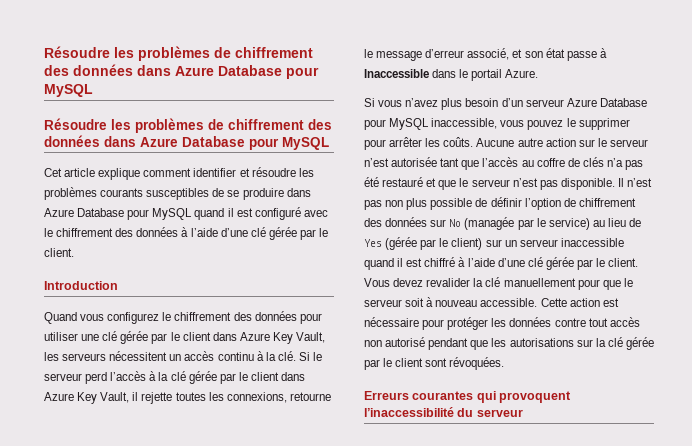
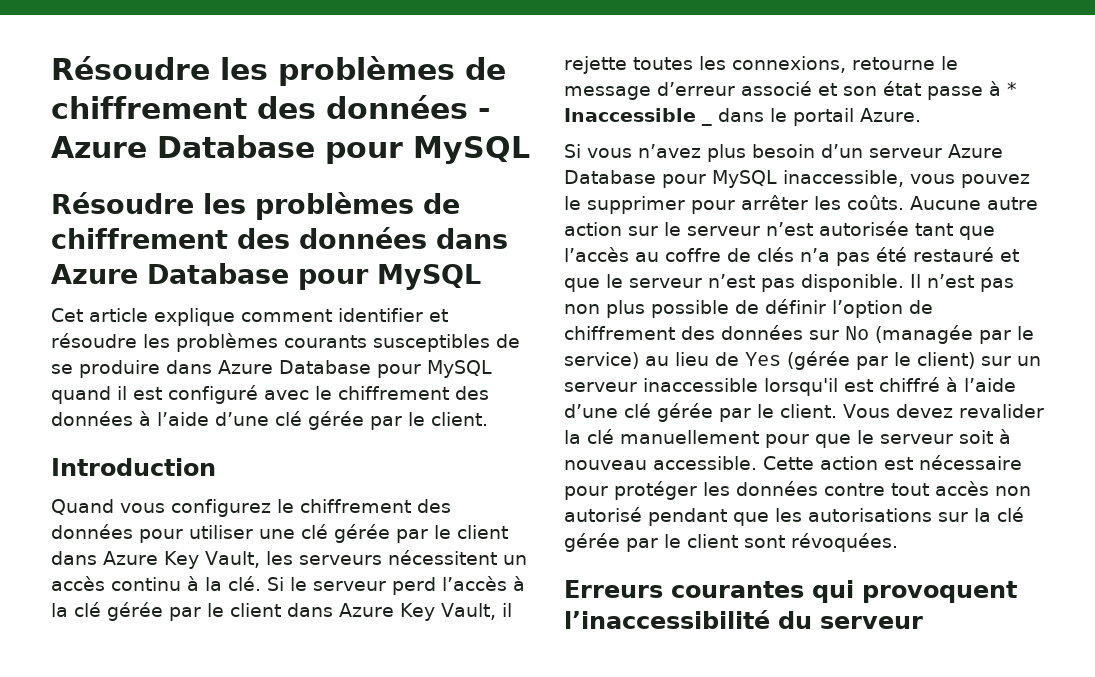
[44,46,313,61] [44,64,171,76] Résoudre les problèmes de chiffrement des données dans -> [51,56,506,86] [51,95,490,119] Résoudre les problèmes de chiffrement des données -
[467,48,510,60] associé, -> [741,81,812,96] associé
[364,69,429,78] Inaccessible -> [1007,82,1017,96] [564,108,696,122] [701,122,712,126] * Inaccessible _
[364,258,404,270] quand il -> [764,378,838,396] lorsqu'il

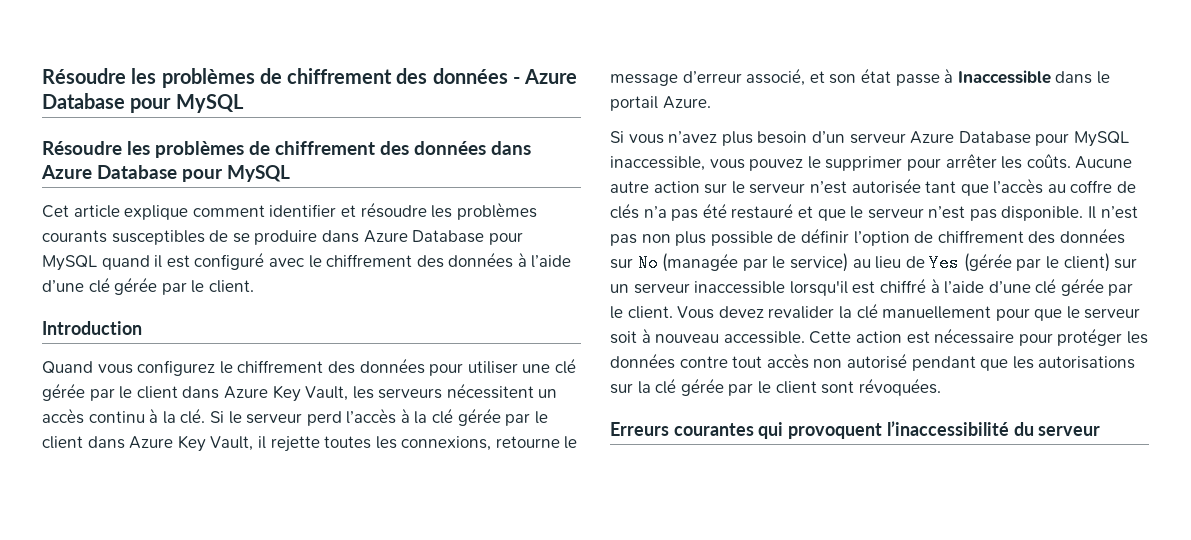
[741,81,812,96] associé -> [746,68,806,86] associé,
[1007,82,1017,96] [564,108,696,122] [701,122,712,126] * Inaccessible _ -> [957,70,1051,84] Inaccessible

